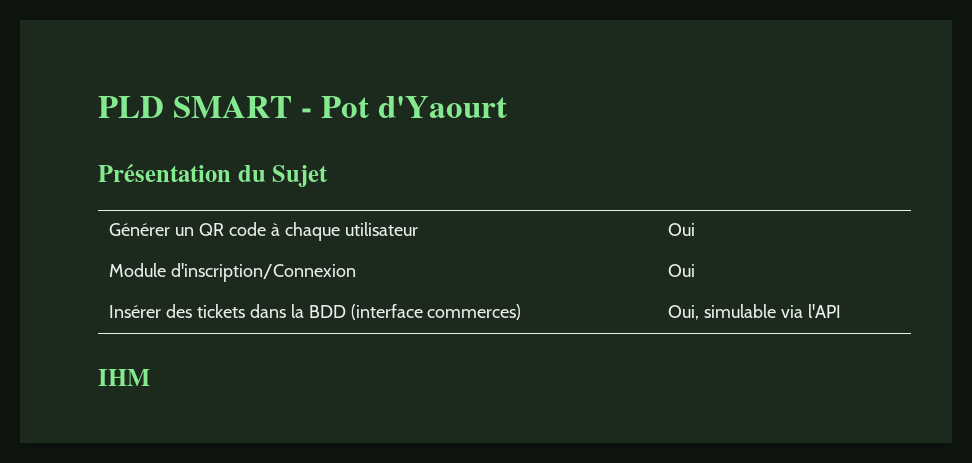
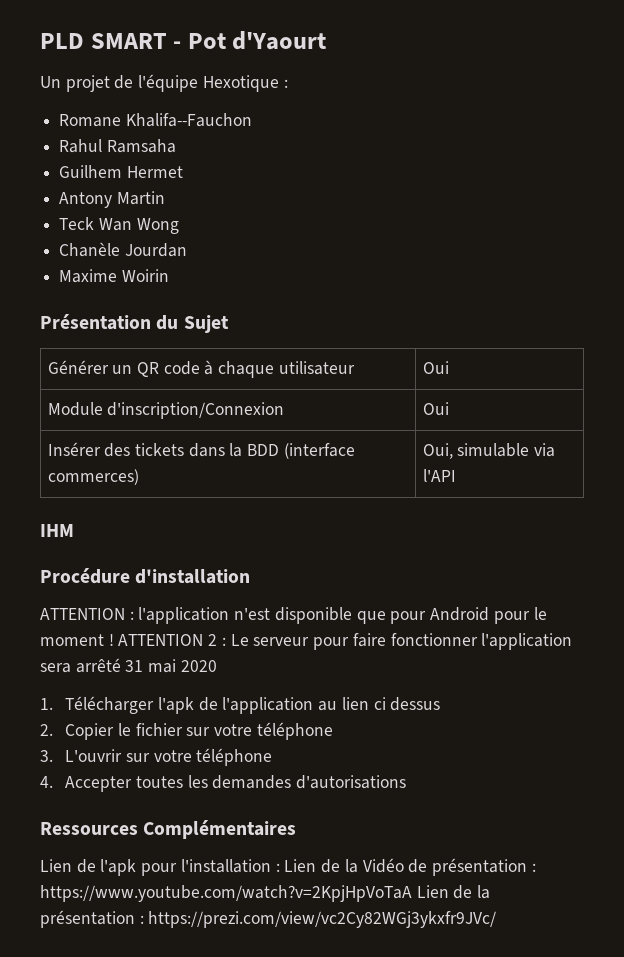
(507, 107) none -> [40,74,288,92] [59,113,252,127] [59,139,176,153] [59,165,183,178] [59,191,165,208] [59,217,179,234] [59,242,187,257] [59,269,169,283] // Un projet de l'équipe Hexotique : // Romane Khalifa--Fauchon // Rahul Ramsaha // Guilhem Hermet // Antony Martin // Teck Wan Wong // Chanèle Jourdan // Maxime Woirin
(150, 377) none -> [40,568,251,584] [40,607,547,624] [40,633,573,650] [40,658,217,673] [40,696,441,714] [40,722,333,740] [40,748,273,766] [40,775,407,792] [40,820,297,839] [40,858,536,876] [40,885,491,902] [40,910,497,928] // Procédure d'installation // ATTENTION : l'application n'est disponible que pour Android pour le moment ! ATTENTION 2 : Le serveur pour faire fonctionner l'application sera arrêté 31 mai 2020 // 1. Télécharger l'apk de l'application au lien ci dessus // 2. Copier le fichier sur votre téléphone // 3. L'ouvrir sur votre téléphone // 4. Accepter toutes les demandes d'autorisations // Ressources Complémentaires // Lien de l'apk pour l'installation : Lien de la Vidéo de présentation : https://www.youtube.com/watch?v=2KpjHpVoTaA Lien de la présentation : https://prezi.com/view/vc2Cy82WGj3ykxfr9JVc/

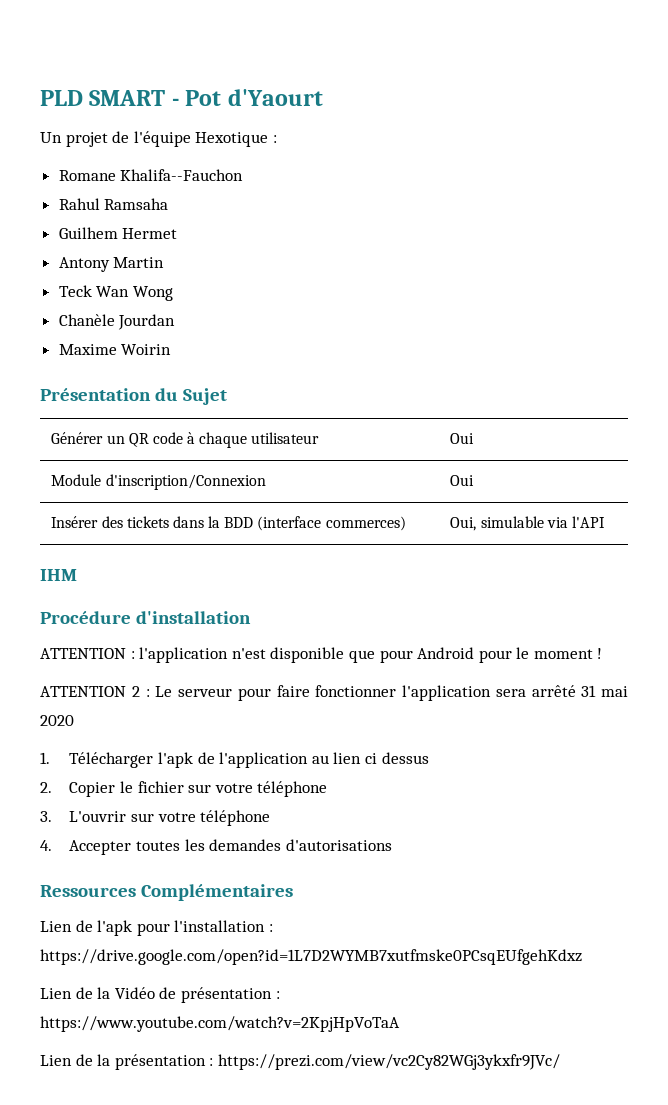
(114, 640) none -> (603, 653) //
(280, 867) none -> [40,949,582,965] https://drive.google.com/open?id=1L7D2WYMB7xutfmske0PCsqEUfgehKdxz //
(412, 893) none -> (400, 1024) //

